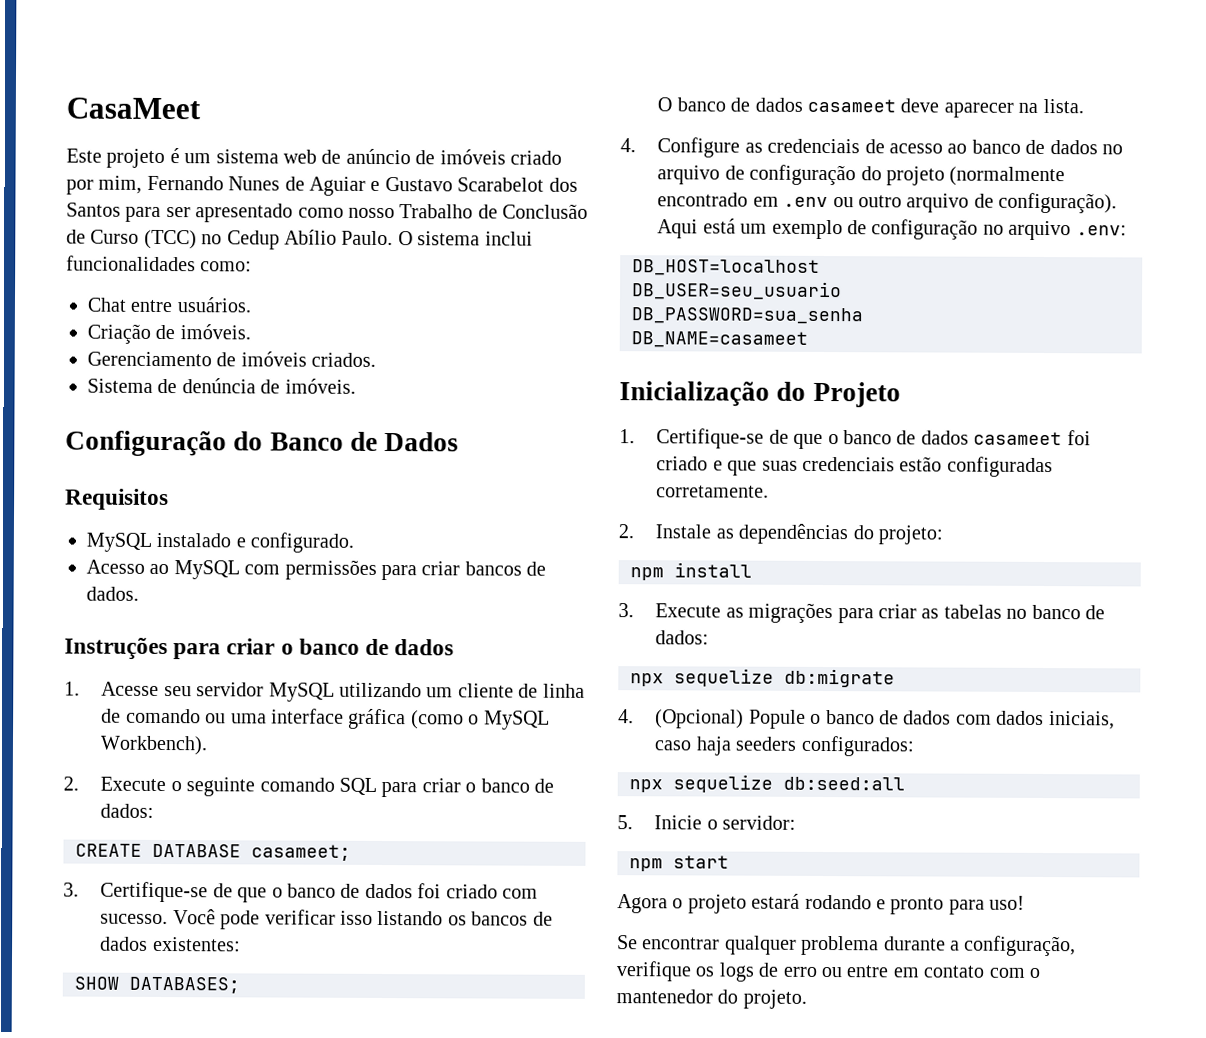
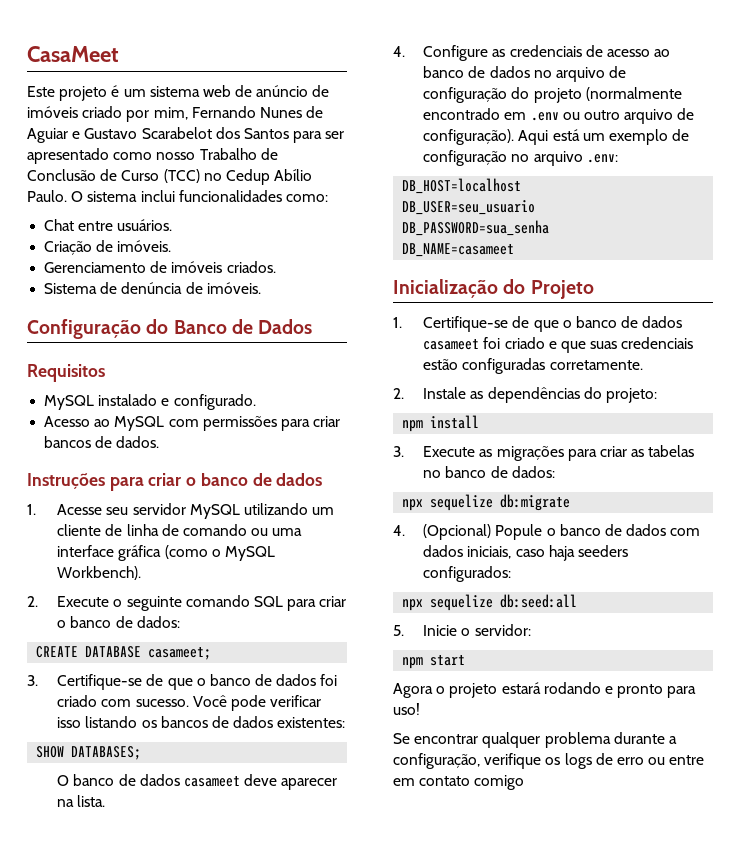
[988,967,1040,978] [616,989,807,1009] com o mantenedor do projeto. -> [474,775,525,790] comigo

